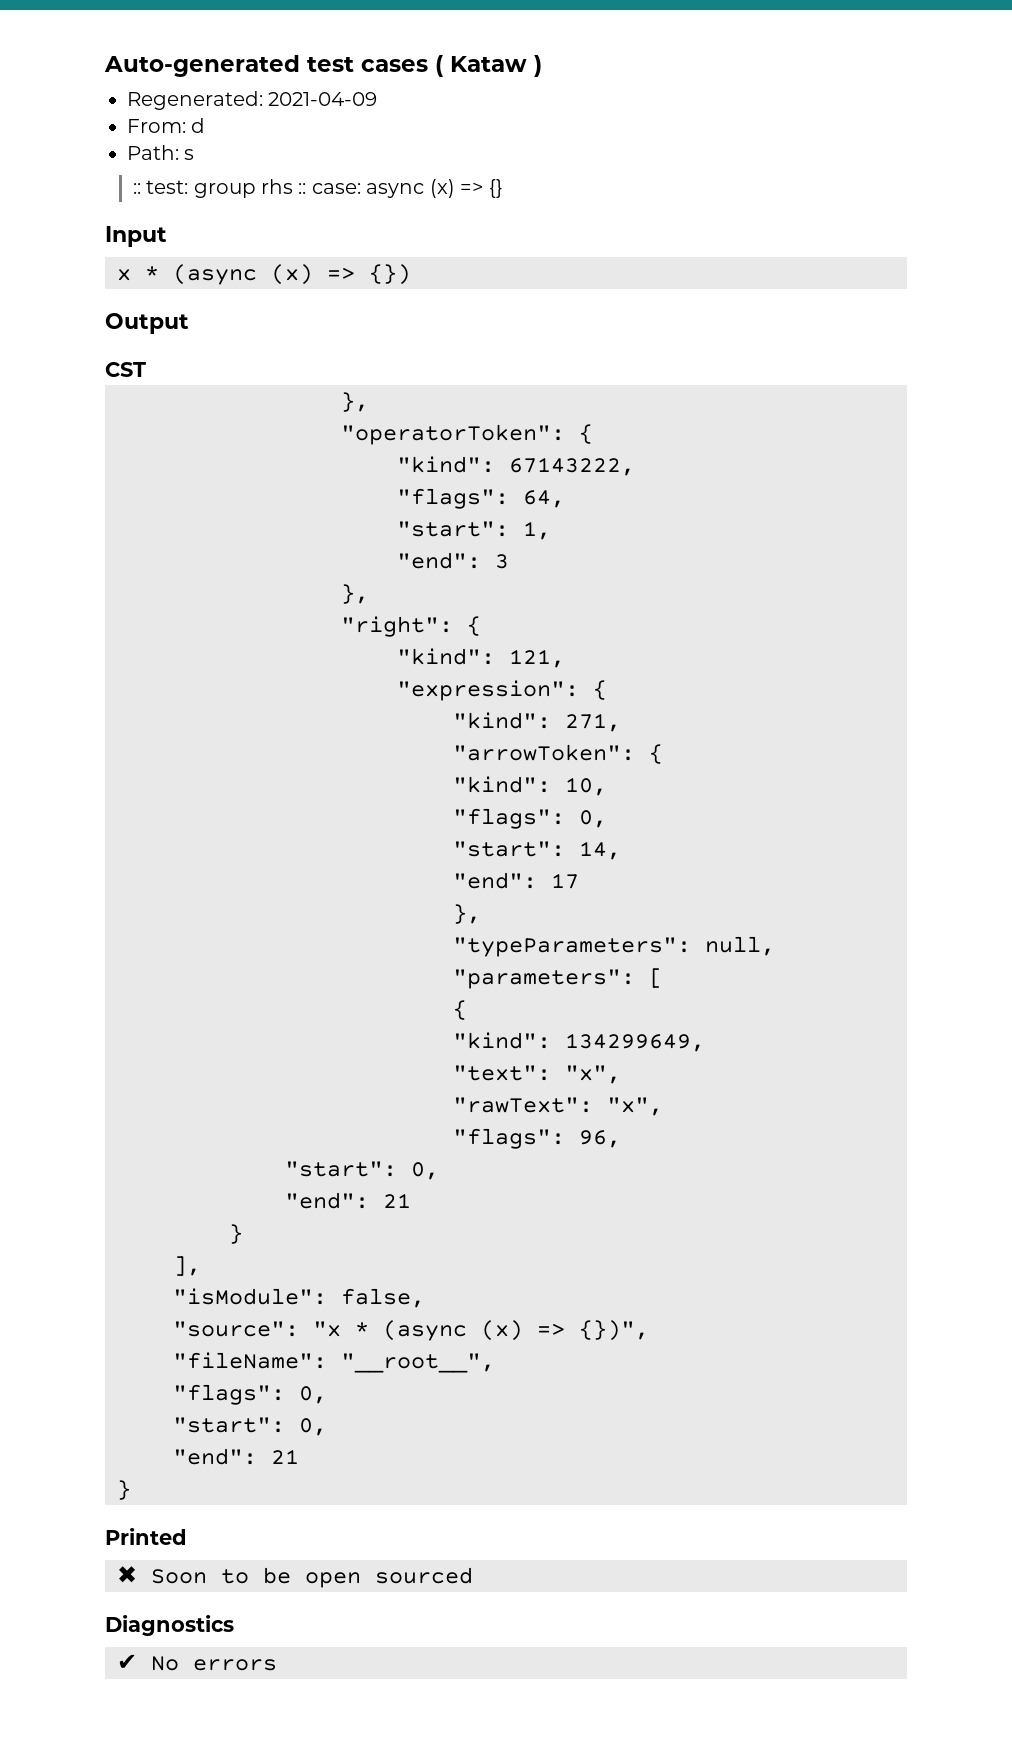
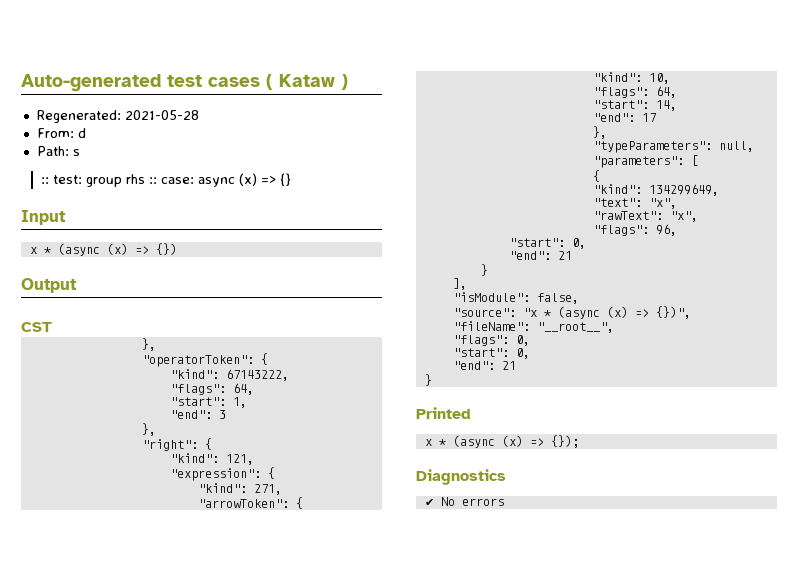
[268,92,378,106] 2021-04-09 -> [124,110,199,120] 2021-05-28
[579,810,607,828] 0, -> [655,86,677,98] 64,
[117,1566,473,1588] ✖ Soon to be open sourced -> [424,435,579,448] x * (async (x) => {});

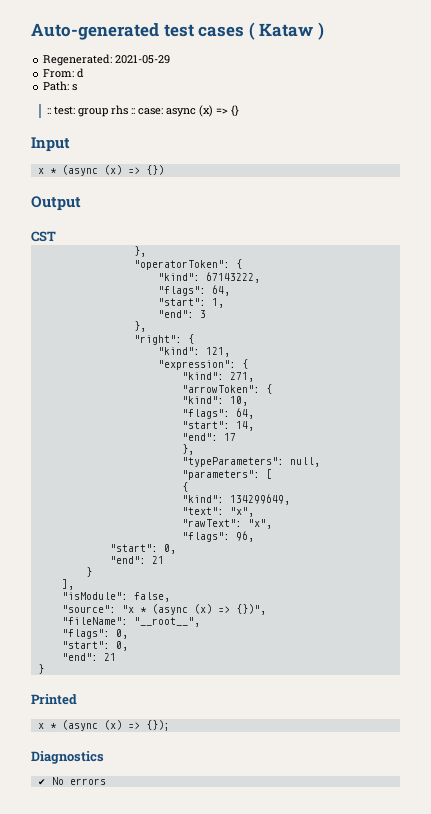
[124,110,199,120] 2021-05-28 -> [115,55,171,64] 2021-05-29

